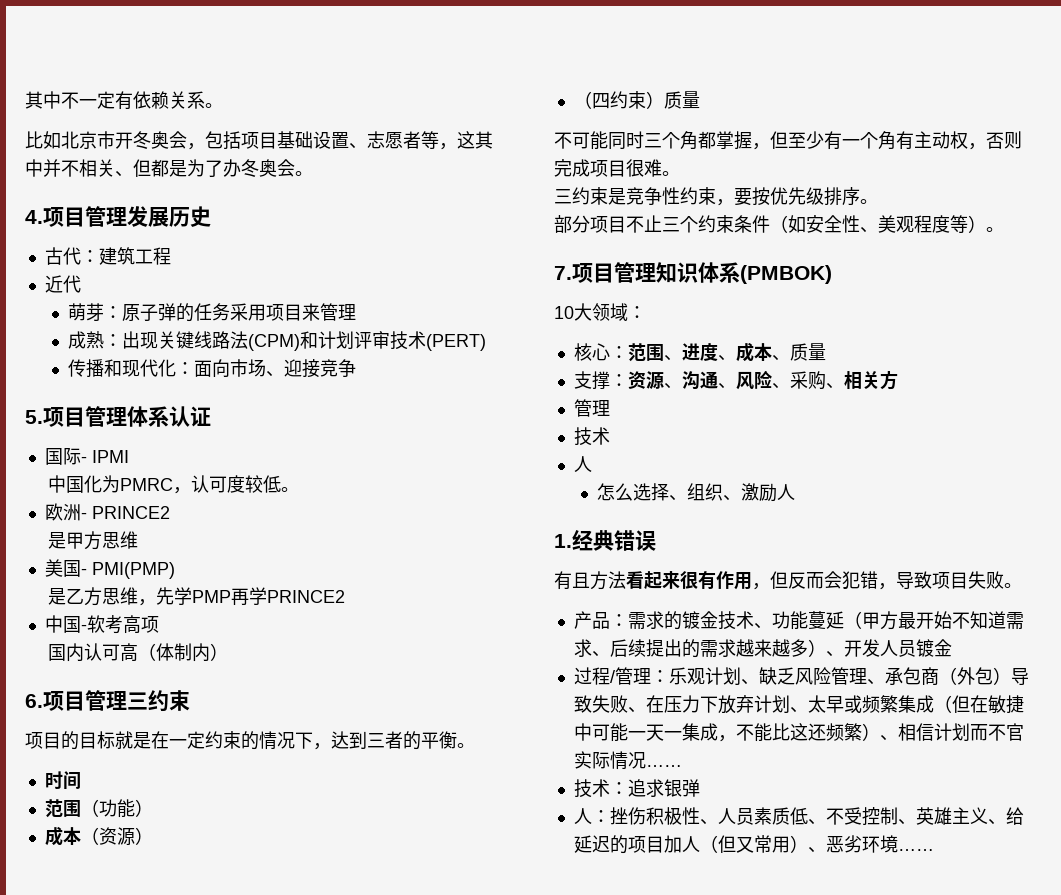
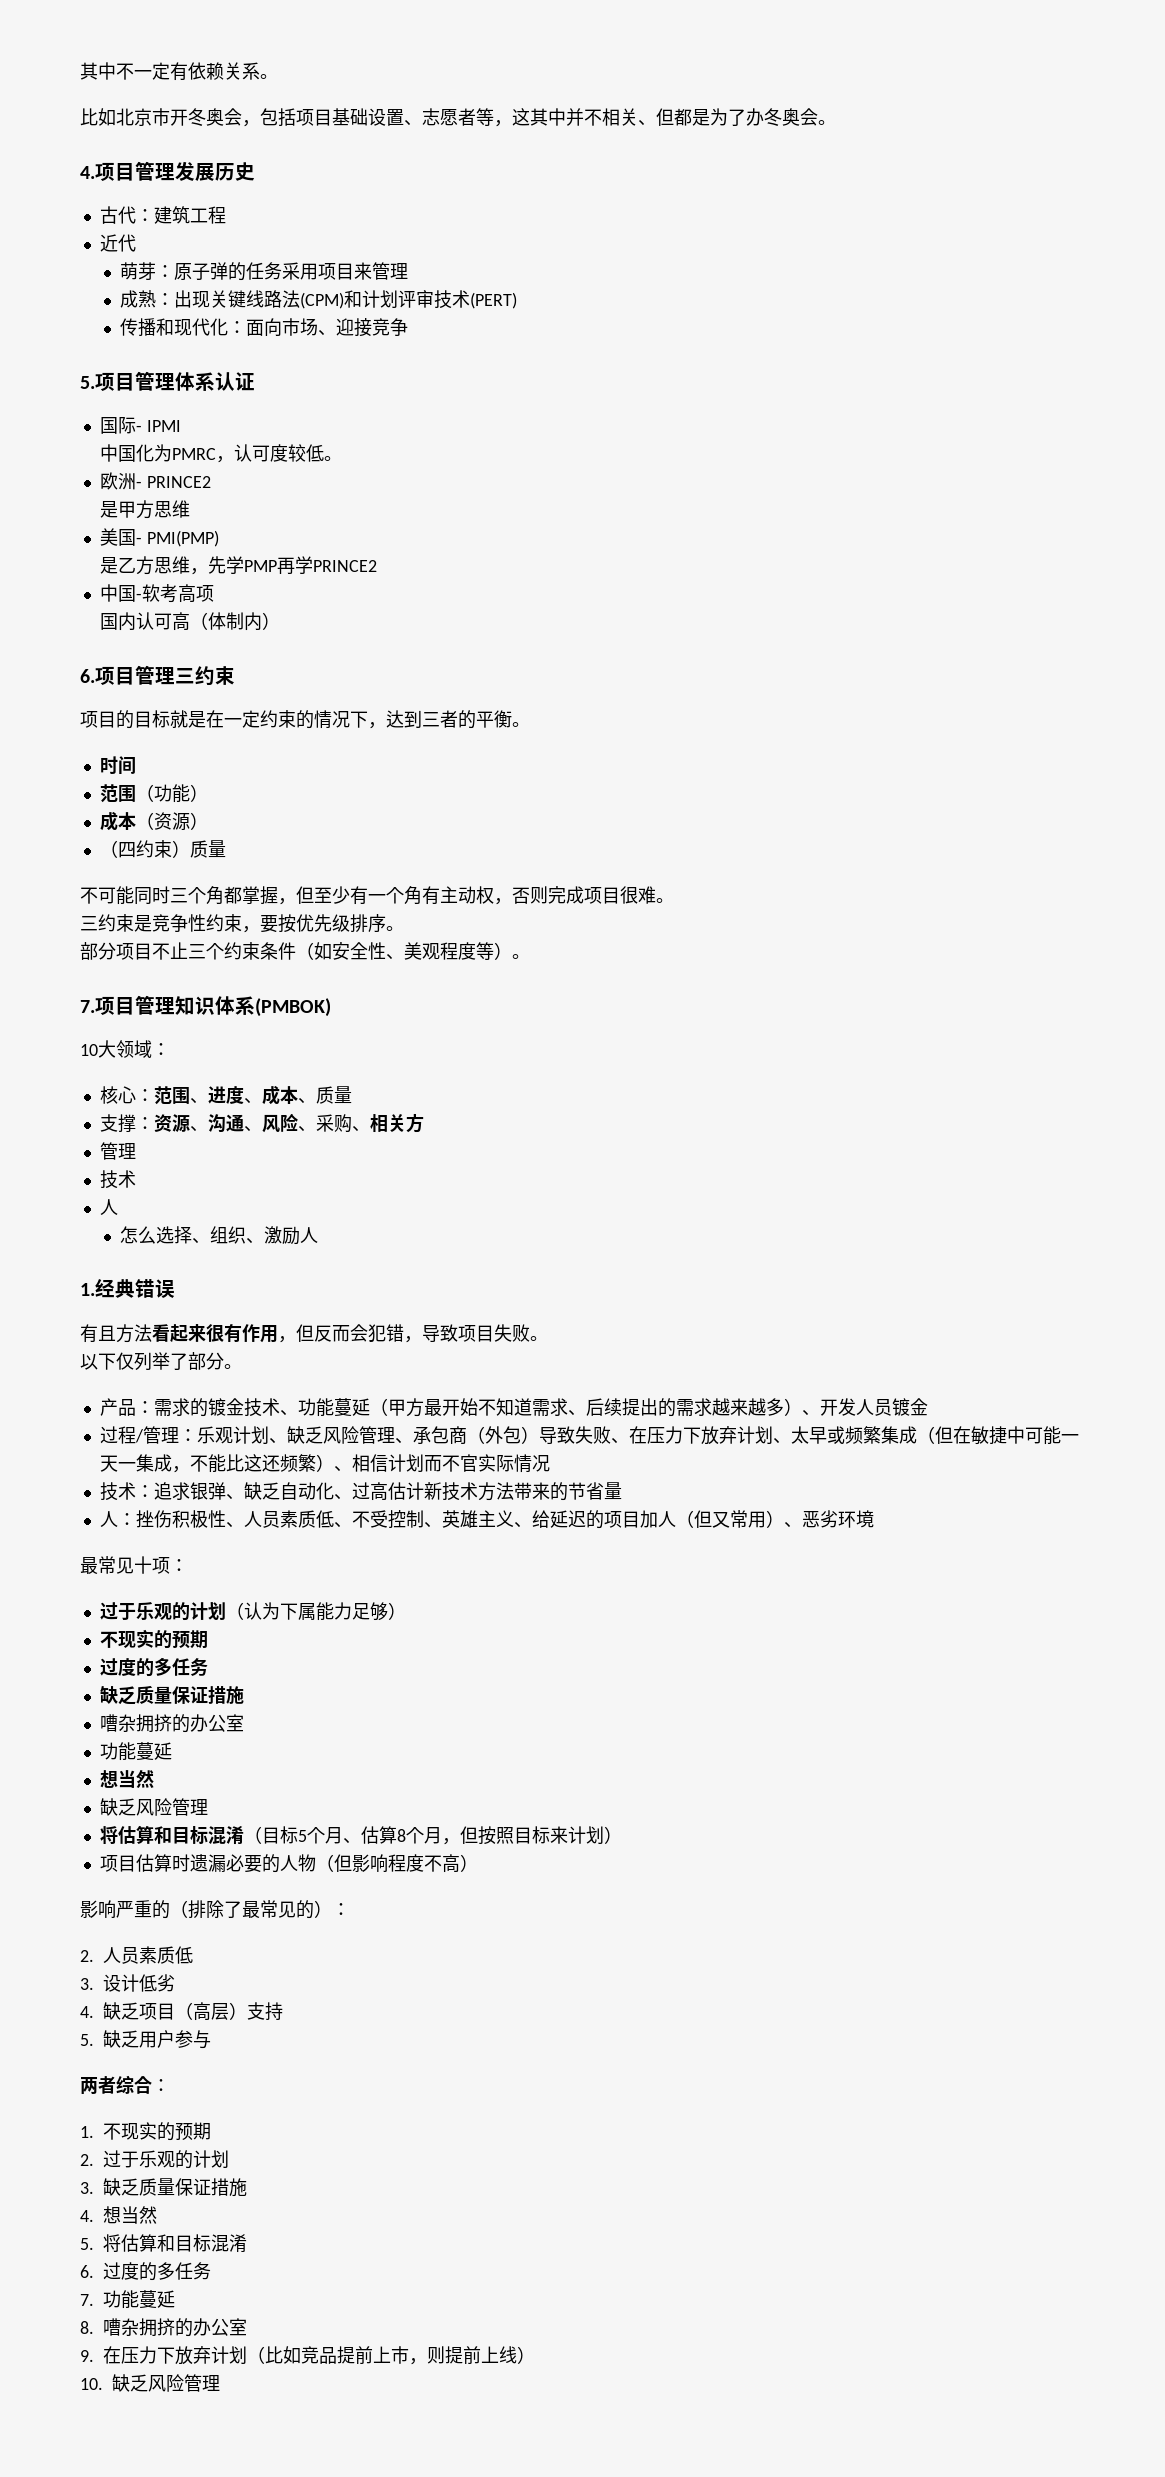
(1022, 585) none -> [80,1352,242,1371] // 以下仅列举了部分。
[645,765,682,767] …… -> (550, 1463) none
(700, 788) none -> [225,1482,622,1501] 、缺乏自动化、过高估计新技术方法带来的节省量
[897,849,934,851] …… -> [80,1556,188,1574] [99,1602,406,1621] [99,1629,208,1649] [99,1657,208,1677] [99,1685,244,1705] [99,1714,244,1733] [99,1742,172,1761] [99,1769,154,1788] [99,1798,208,1816] [99,1825,622,1845] [99,1854,478,1873] [80,1900,350,1919] [80,1946,193,1964] [80,1974,175,1992] [80,2002,283,2021] [80,2030,211,2049] [80,2075,170,2094] [80,2122,211,2141] [80,2150,229,2169] [80,2178,247,2197] [80,2206,157,2224] [80,2234,247,2253] [80,2262,211,2281] [80,2290,175,2309] [80,2318,247,2337] [80,2346,535,2365] [80,2374,220,2392] // 最常见十项： // 过于乐观的计划（认为下属能力足够） // 不现实的预期 // 过度的多任务 // 缺乏质量保证措施 // 嘈杂拥挤的办公室 // 功能蔓延 // 想当然 // 缺乏风险管理 // 将估算和目标混淆（目标5个月、估算8个月，但按照目标来计划） // 项目估算时遗漏必要的人物（但影响程度不高） // 影响严重的（排除了最常见的）： // 2.人员素质低 // 3.设计低劣 // 4.缺乏项目（高层）支持 // 5.缺乏用户参与 // 两者综合： // 1.不现实的预期 // 2.过于乐观的计划 // 3.缺乏质量保证措施 // 4.想当然 // 5.将估算和目标混淆 // 6.过度的多任务 // 7.功能蔓延 // 8.嘈杂拥挤的办公室 // 9.在压力下放弃计划（比如竞品提前上市，则提前上线） // 10.缺乏风险管理

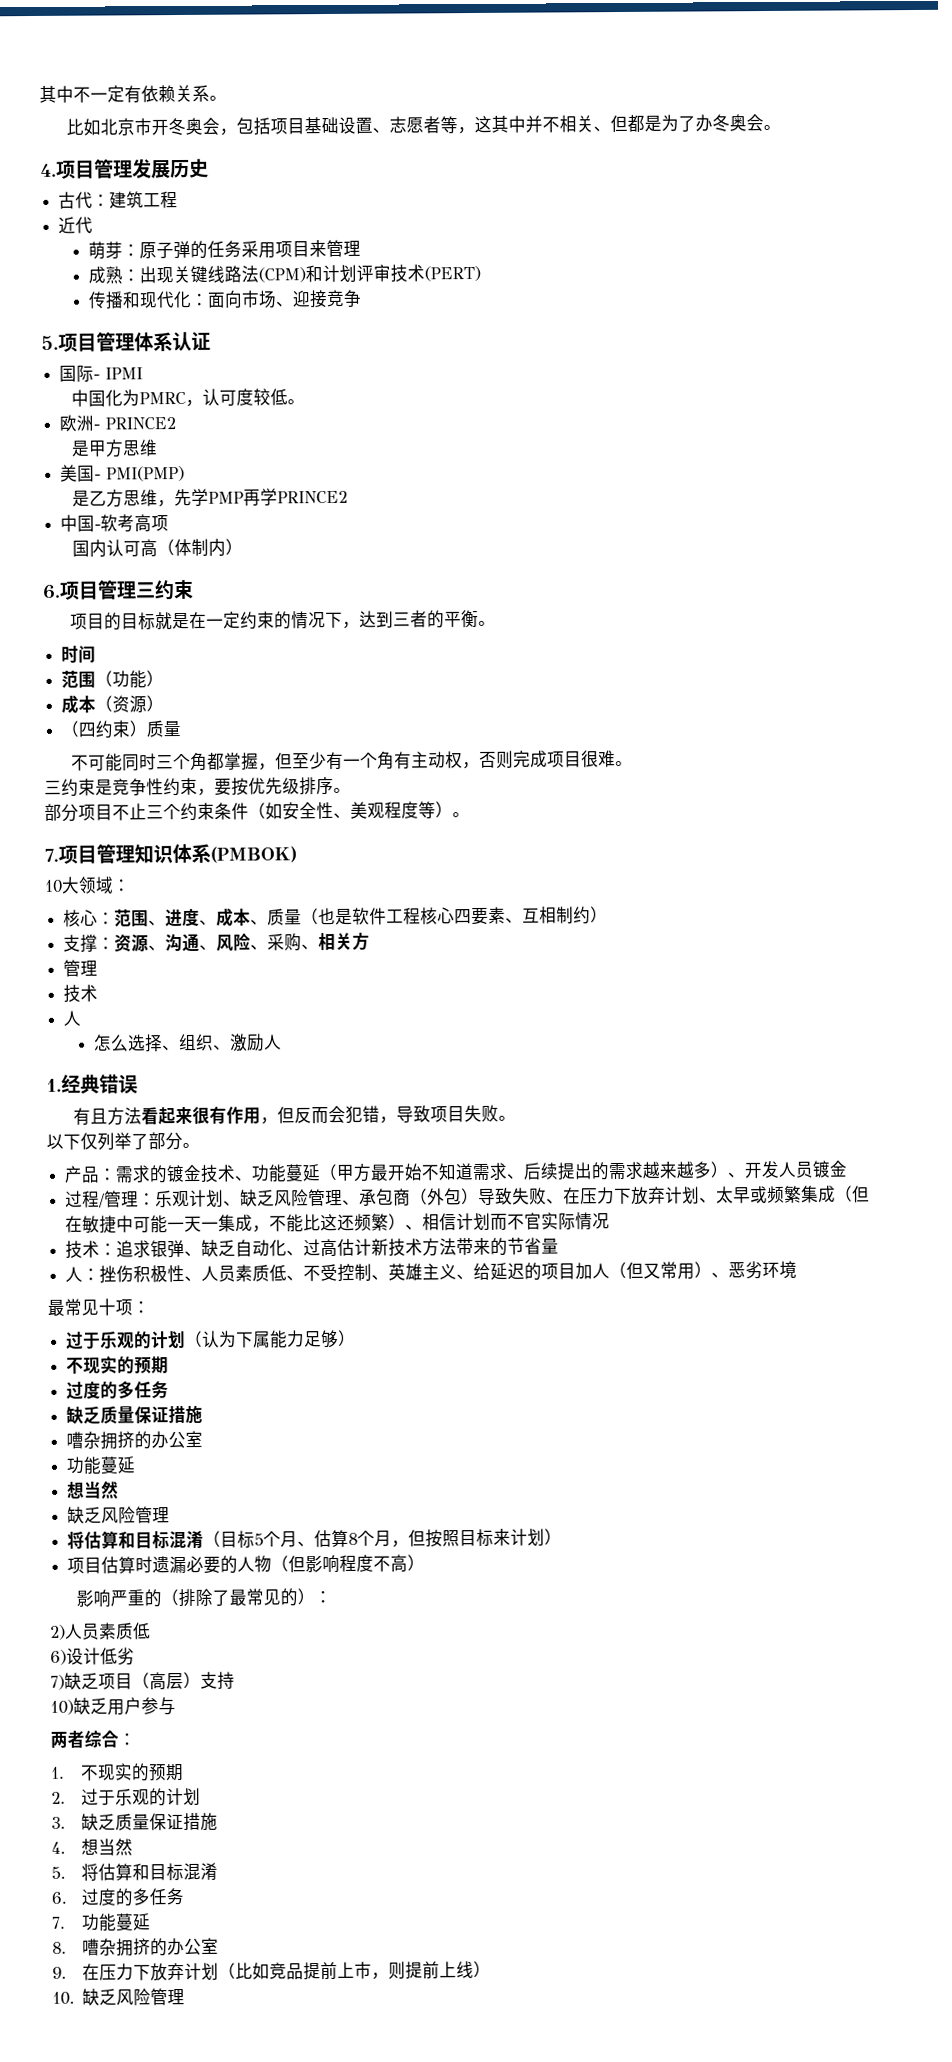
(352, 1095) none -> [301,906,609,926] （也是软件工程核心四要素、互相制约）
[80,1950,94,1962] 2. -> [50,1624,66,1640] 2)
[80,1978,94,1990] 3. -> [50,1649,67,1665] 6)
[80,2006,94,2018] 4. -> [50,1674,65,1690] 7)
[80,2034,94,2046] 5. -> [50,1699,74,1715] 10)

